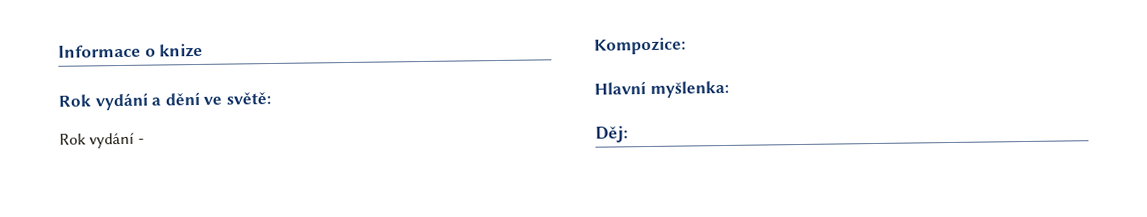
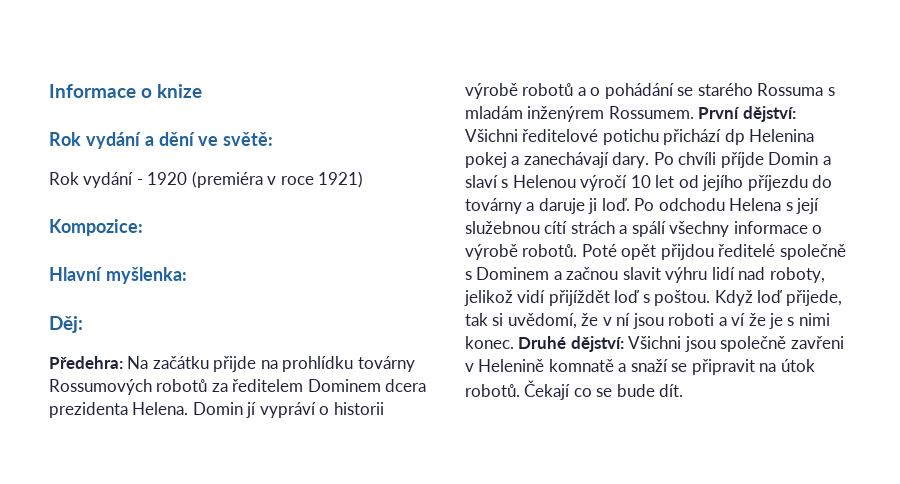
(144, 141) none -> [147,171,364,188] 1920 (premiéra v roce 1921)
(628, 134) none -> [49,356,415,372] [49,379,427,395] [49,402,384,418] [465,83,835,99] [465,106,796,122] [465,129,815,145] [465,152,831,168] [465,175,833,191] [465,198,820,214] [465,221,823,237] [465,244,846,260] [465,267,825,283] [464,290,842,306] [465,313,830,329] [465,336,844,352] [465,359,815,375] [465,380,684,400] // Předehra: Na začátku přijde na prohlídku továrny Rossumových robotů za ředitelem Dominem dcera prezidenta Helena. Domin jí vypráví o historii výrobě robotů a o pohádání se starého Rossuma s mladám inženýrem Rossumem. První dějství: Všichni ředitelové potichu přichází dp Helenina pokej a zanechávají dary. Po chvíli příjde Domin a slaví s Helenou výročí 10 let od jejího příjezdu do továrny a daruje ji loď. Po odchodu Helena s její služebnou cítí strách a spálí všechny informace o výrobě robotů. Poté opět přijdou ředitelé společně s Dominem a začnou slavit výhru lidí nad roboty, jelikož vidí přijíždět loď s poštou. Když loď přijede, tak si uvědomí, že v ní jsou roboti a ví že je s nimi konec. Druhé dějství: Všichni jsou společně zavřeni v Helenině komnatě a snaží se připravit na útok robotů. Čekají co se bude dít.

